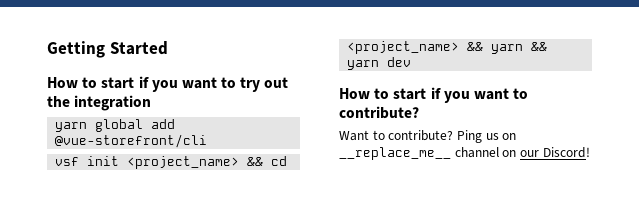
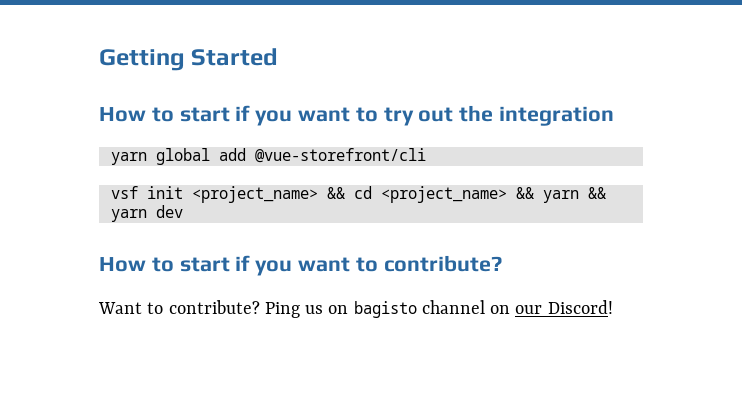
[339,147,451,160] __replace_me__ -> [353,301,417,318] bagisto

